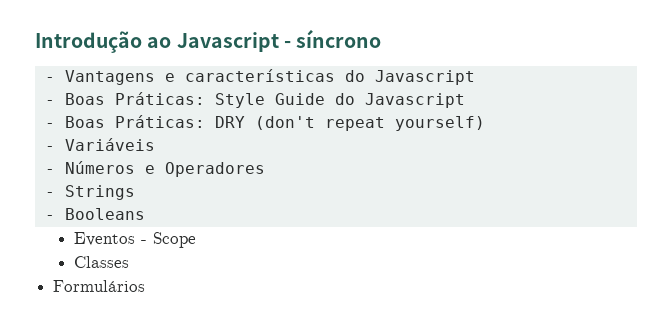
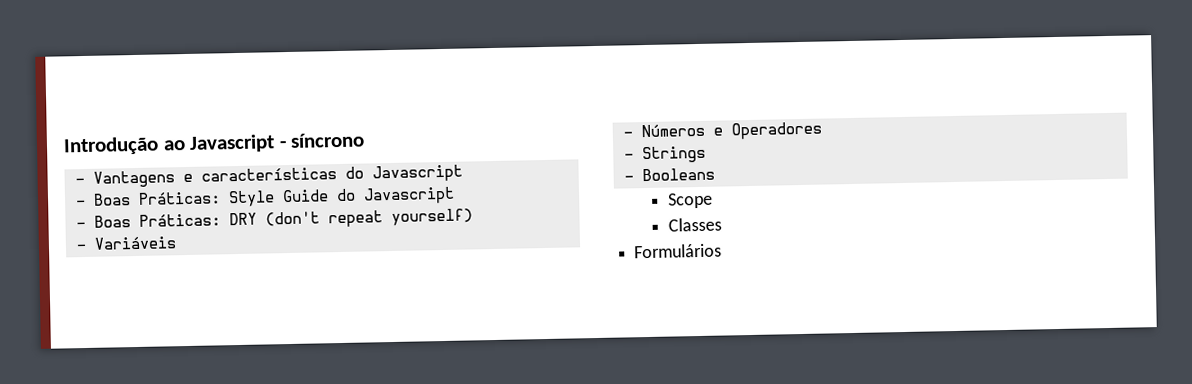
[73,232,147,246] Eventos - -> (715, 174) none

